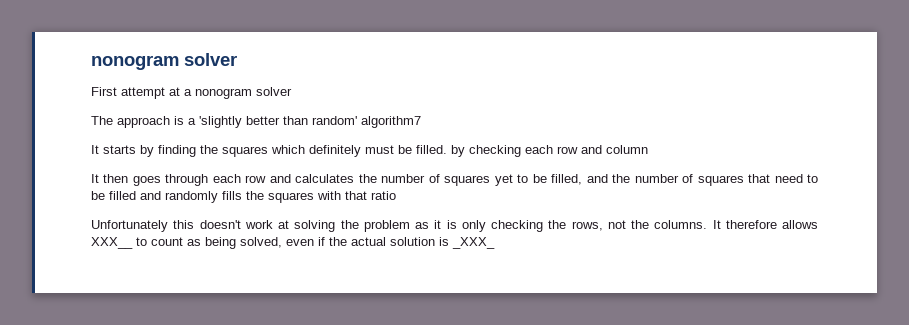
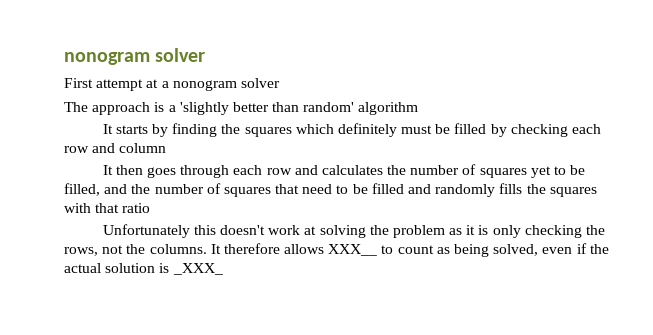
[361,116,421,128] algorithm7 -> [358,102,419,115] algorithm
[416,145,447,154] filled. -> [454,123,487,134] filled

